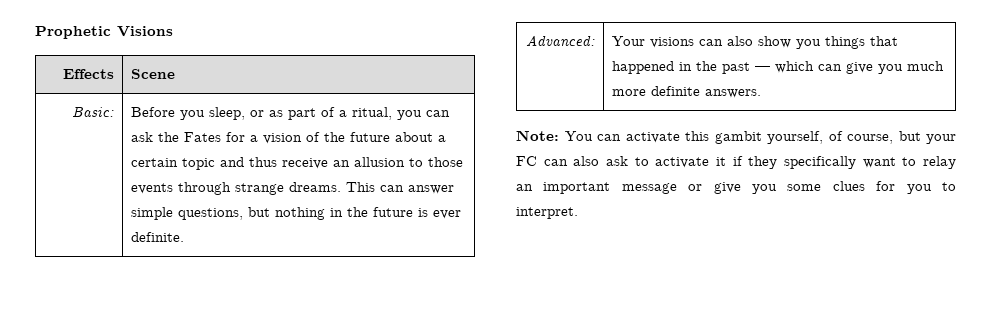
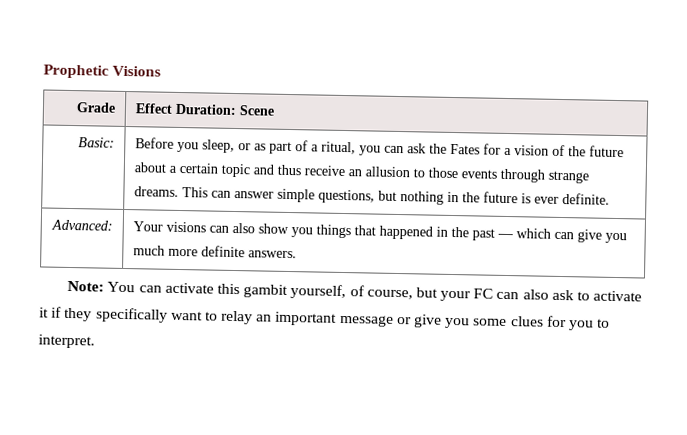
[63,69,115,79] Effects | -> [76,102,117,113] [134,103,237,116] Grade | Effect Duration:

